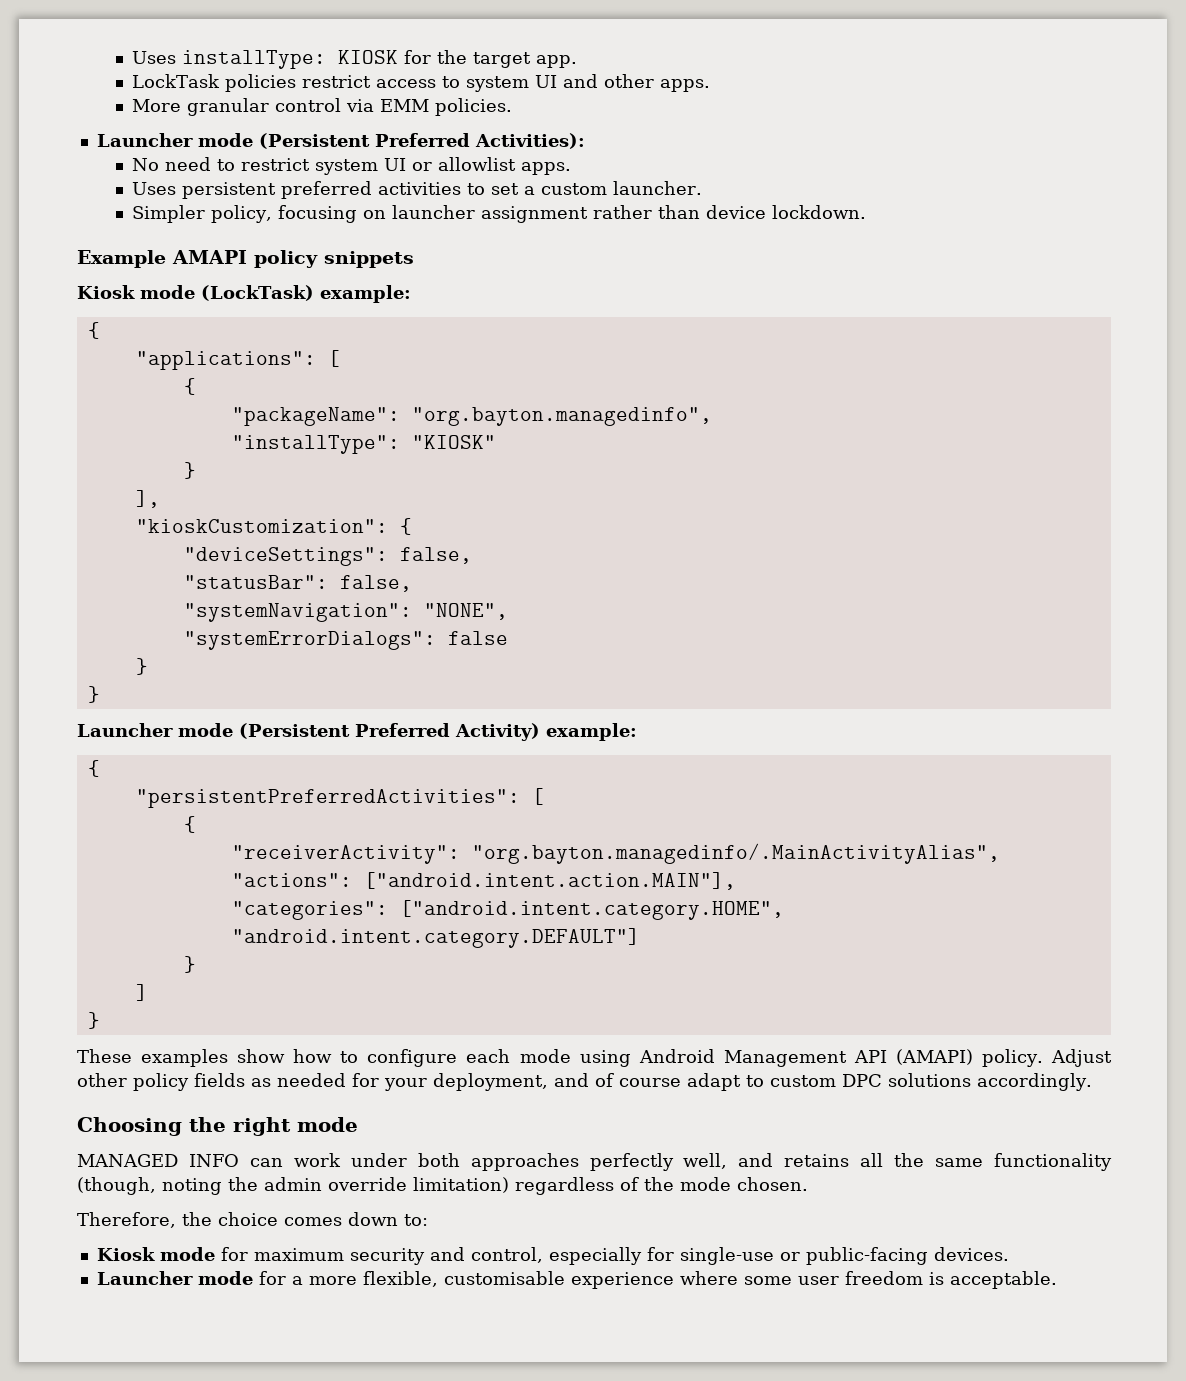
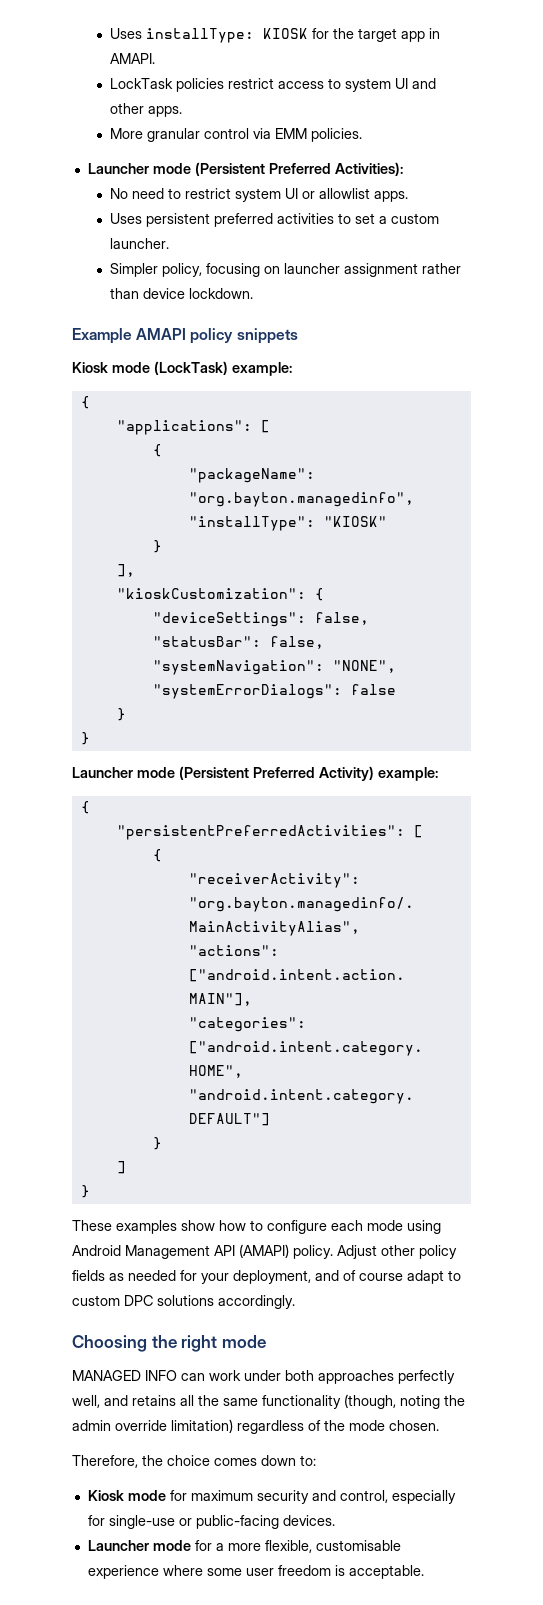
[536,55,578,68] app. -> [400,28,440,42] [109,53,155,64] app in AMAPI.

